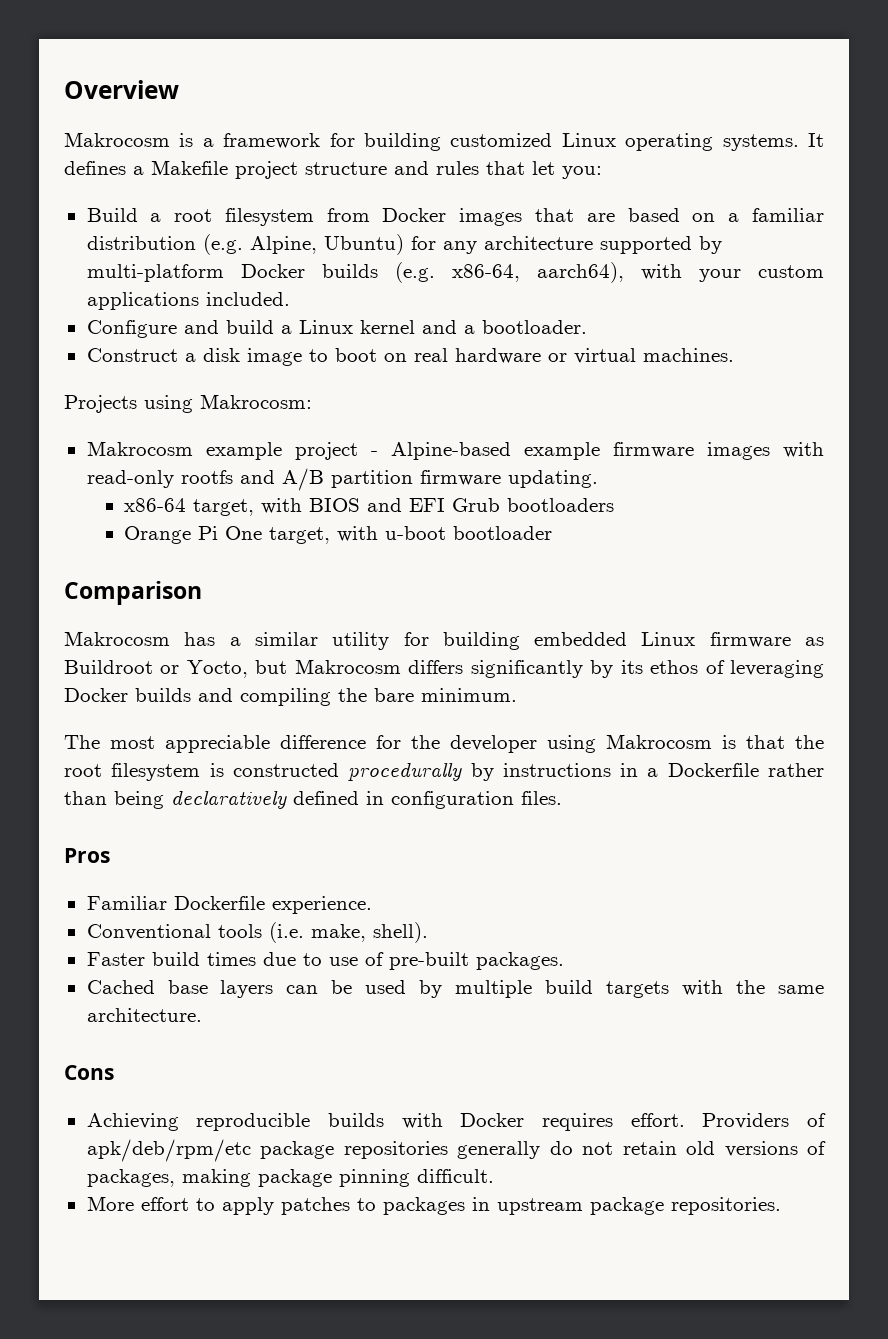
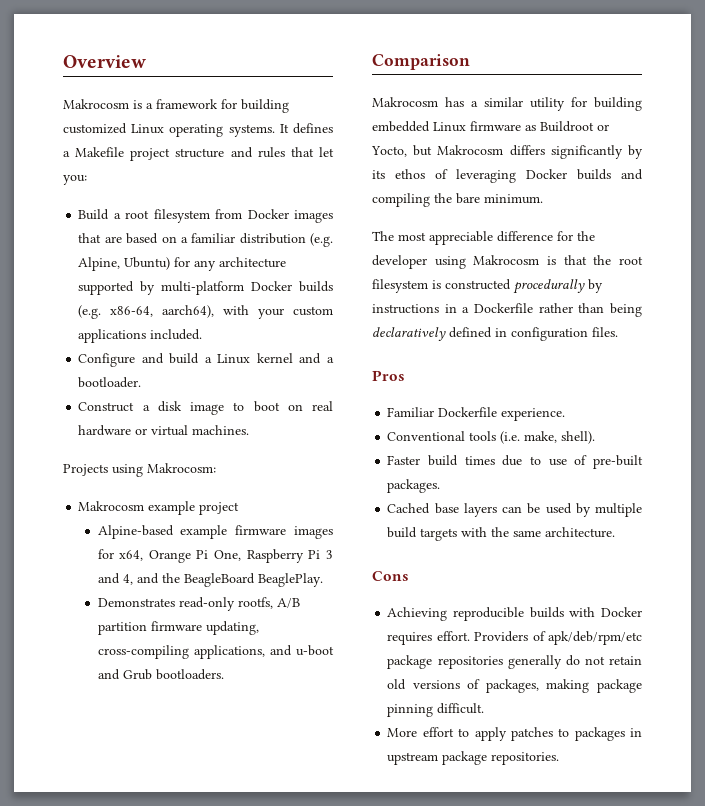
[370,451,378,456] - -> (240, 508) //
[782,442,824,458] [86,468,598,491] [124,498,615,516] [124,526,553,544] with read-only rootfs and A/B partition firmware updating. // x86-64 target, with BIOS and EFI Grub bootloaders // Orange Pi One target, with u-boot bootloader -> [97,549,334,563] [97,573,323,587] [97,597,300,611] [97,621,259,635] [97,645,334,659] [97,669,224,680] for x64, Orange Pi One, Raspberry Pi 3 and 4, and the BeagleBoard BeaglePlay. // Demonstrates read-only rootfs, A/B partition firmware updating, cross-compiling applications, and u-boot and Grub bootloaders.

